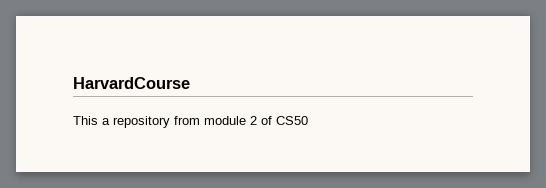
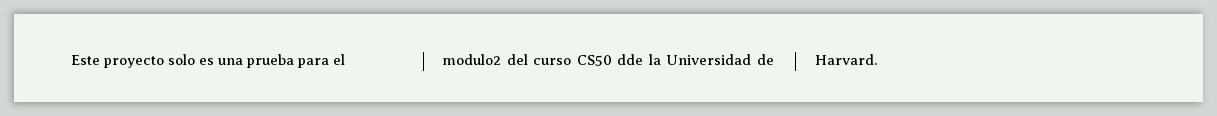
[73,77,190,89] [73,116,308,128] HarvardCourse // This a repository from module 2 of CS50 -> [71,54,877,68] Este proyecto solo es una prueba para el modulo2 del curso CS50 dde la Universidad de Harvard.

